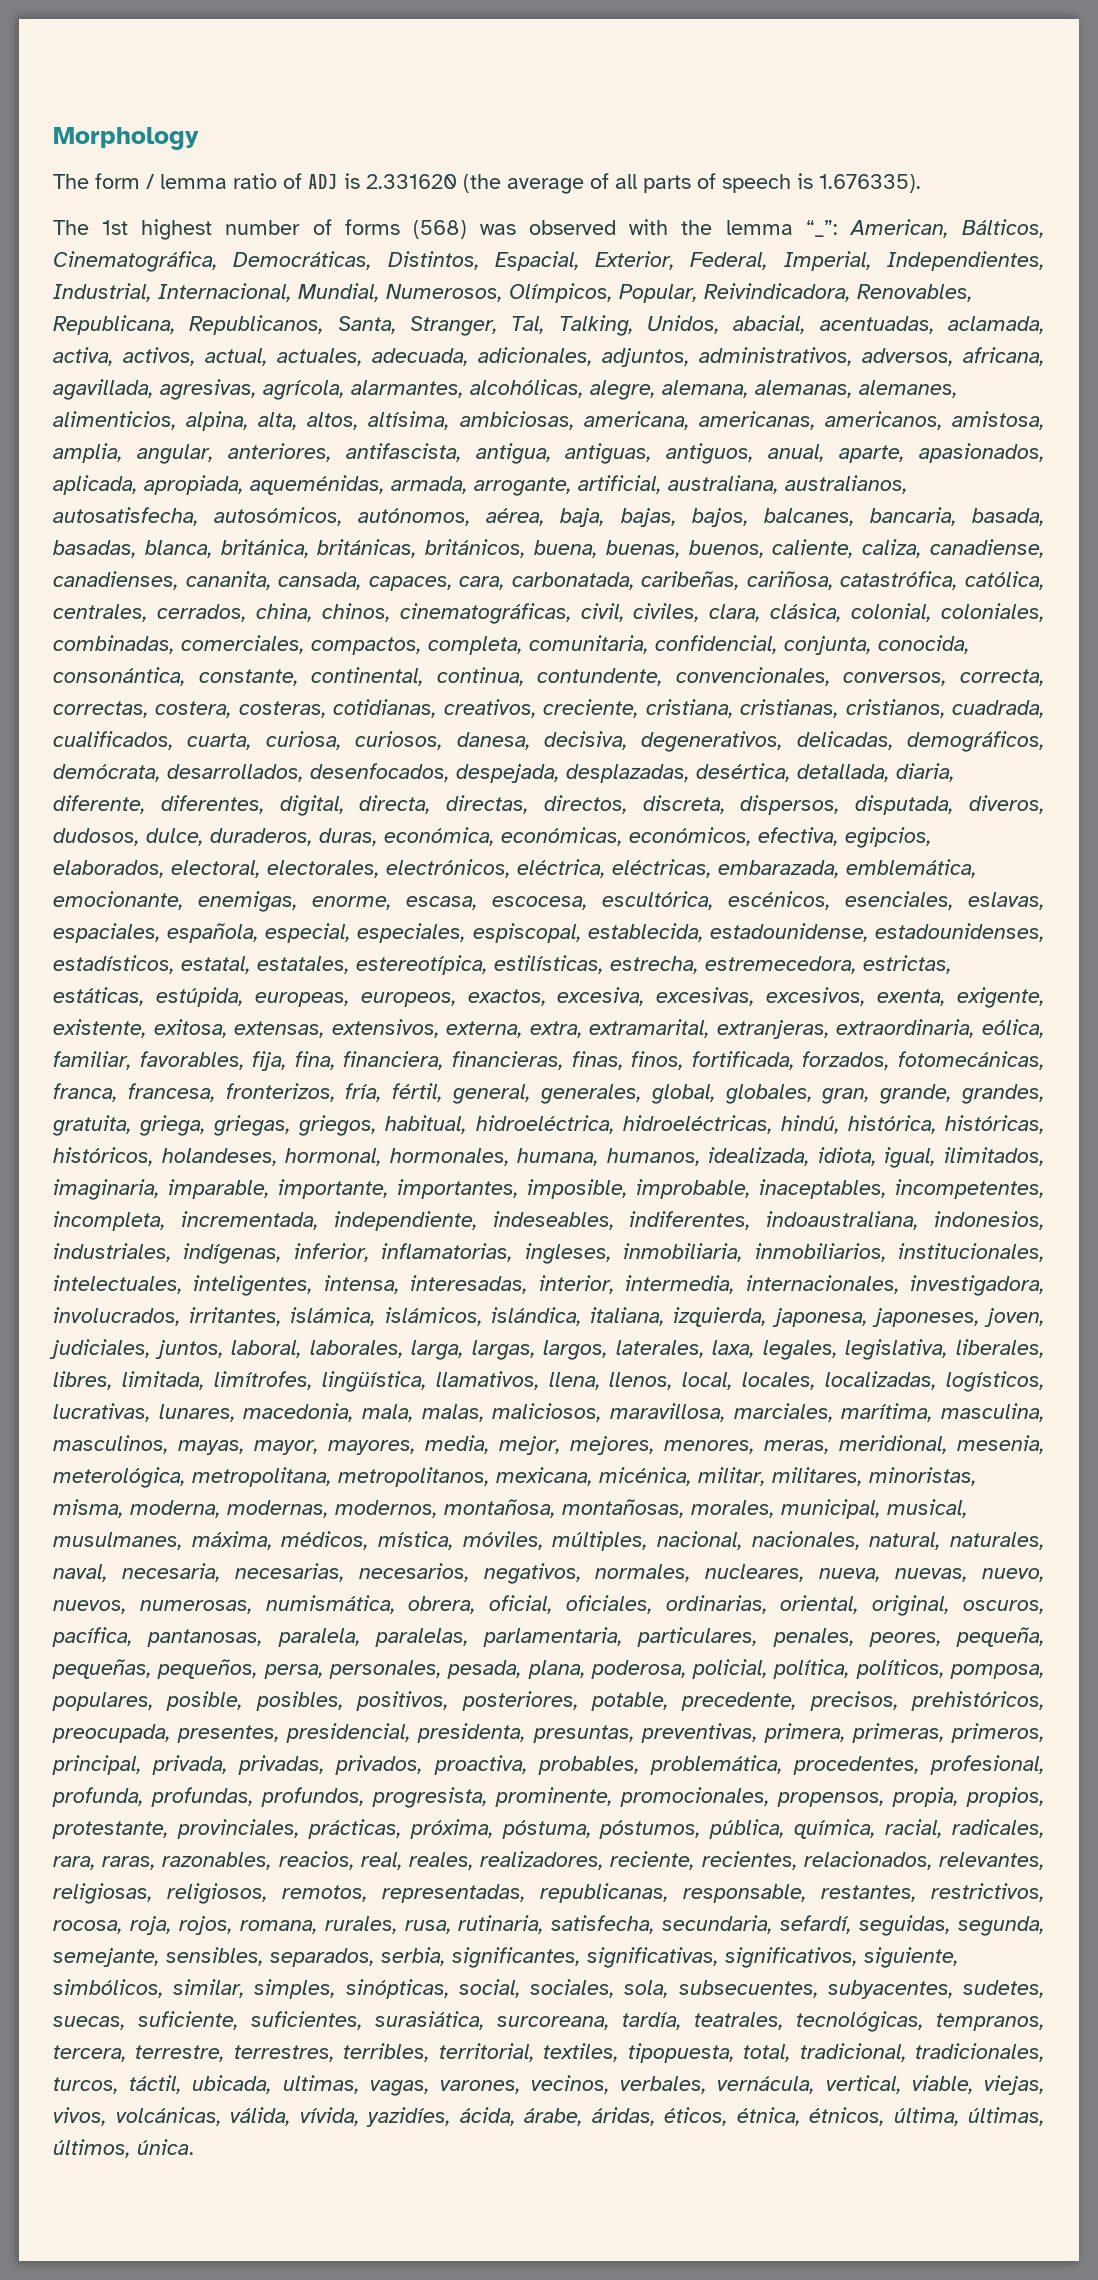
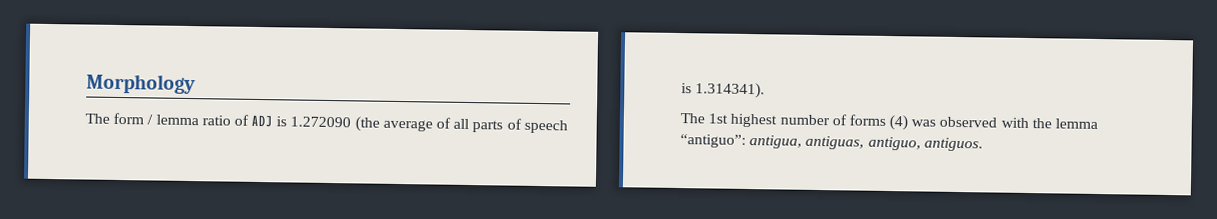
[366,174,457,189] 2.331620 -> [290,116,352,128] 1.272090
[819,174,921,193] 1.676335). -> [695,82,766,99] 1.314341).
[412,220,467,239] (568) -> [889,115,909,131] (4)
[805,219,1045,238] [53,251,1046,272] [53,283,973,303] [53,315,1045,336] [53,347,1045,367] [53,379,958,400] [53,411,1045,431] [53,443,1045,464] [53,475,908,496] [53,507,1045,527] [53,539,1045,558] [53,571,1045,591] [53,603,1045,624] [53,635,970,655] [53,667,1045,686] [53,699,1045,718] [53,731,1045,752] [53,763,955,783] [53,795,1046,816] [53,827,932,848] [53,859,977,878] [53,891,1045,912] [53,923,1045,943] [53,955,952,975] [53,987,1046,1008] [53,1019,1045,1039] [53,1051,1045,1071] [53,1083,1046,1104] [52,1115,1045,1136] [53,1147,1045,1168] [53,1179,1045,1200] [53,1211,1045,1231] [53,1243,1045,1264] [53,1275,1045,1296] [53,1307,1045,1327] [49,1339,1045,1360] [53,1371,1045,1392] [53,1403,1045,1422] [53,1435,1045,1455] [53,1467,977,1488] [53,1499,968,1519] [53,1531,1045,1551] [53,1563,1046,1584] [53,1595,1046,1616] [52,1627,1045,1647] [52,1659,1045,1679] [52,1691,1045,1711] [52,1723,1045,1743] [52,1755,1045,1775] [52,1787,1045,1808] [52,1819,1046,1839] [53,1851,1046,1870] [53,1883,1045,1904] [53,1915,1045,1936] [53,1947,959,1968] [53,1979,1045,1999] [53,2011,1045,2032] [53,2043,1045,2063] [53,2075,1045,2096] [53,2107,1045,2127] [53,2139,194,2158] “_”: American, Bálticos, Cinematográfica, Democráticas, Distintos, Espacial, Exterior, Federal, Imperial, Independientes, Industrial, Internacional, Mundial, Numerosos, Olímpicos, Popular, Reivindicadora, Renovables, Republicana, Republicanos, Santa, Stranger, Tal, Talking, Unidos, abacial, acentuadas, aclamada, activa, activos, actual, actuales, adecuada, adicionales, adjuntos, administrativos, adversos, africana, agavillada, agresivas, agrícola, alarmantes, alcohólicas, alegre, alemana, alemanas, alemanes, alimenticios, alpina, alta, altos, altísima, ambiciosas, americana, americanas, americanos, amistosa, amplia, angular, anteriores, antifascista, antigua, antiguas, antiguos, anual, aparte, apasionados, aplicada, apropiada, aqueménidas, armada, arrogante, artificial, australiana, australianos, autosatisfecha, autosómicos, autónomos, aérea, baja, bajas, bajos, balcanes, bancaria, basada, basadas, blanca, británica, británicas, británicos, buena, buenas, buenos, caliente, caliza, canadiense, canadienses, cananita, cansada, capaces, cara, carbonatada, caribeñas, cariñosa, catastrófica, católica, centrales, cerrados, china, chinos, cinematográficas, civil, civiles, clara, clásica, colonial, coloniales, combinadas, comerciales, compactos, completa, comunitaria, confidencial, conjunta, conocida, consonántica, constante, continental, continua, contundente, convencionales, conversos, correcta, correctas, costera, costeras, cotidianas, creativos, creciente, cristiana, cristianas, cristianos, cuadrada, cualificados, cuarta, curiosa, curiosos, danesa, decisiva, degenerativos, delicadas, demográficos, demócrata, desarrollados, desenfocados, despejada, desplazadas, desértica, detallada, diaria, diferente, diferentes, digital, directa, directas, directos, discreta, dispersos, disputada, diveros, dudosos, dulce, duraderos, duras, económica, económicas, económicos, efectiva, egipcios, elaborados, electoral, electorales, electrónicos, eléctrica, eléctricas, embarazada, emblemática, emocionante, enemigas, enorme, escasa, escocesa, escultórica, escénicos, esenciales, eslavas, espaciales, española, especial, especiales, espiscopal, establecida, estadounidense, estadounidenses, estadísticos, estatal, estatales, estereotípica, estilísticas, estrecha, estremecedora, estrictas, estáticas, estúpida, europeas, europeos, exactos, excesiva, excesivas, excesivos, exenta, exigente, existente, exitosa, extensas, extensivos, externa, extra, extramarital, extranjeras, extraordinaria, eólica, familiar, favorables, fija, fina, financiera, financieras, finas, finos, fortificada, forzados, fotomecánicas, franca, francesa, fronterizos, fría, fértil, general, generales, global, globales, gran, grande, grandes, gratuita, griega, griegas, griegos, habitual, hidroeléctrica, hidroeléctricas, hindú, histórica, históricas, históricos, holandeses, hormonal, hormonales, humana, humanos, idealizada, idiota, igual, ilimitados, imaginaria, imparable, importante, importantes, imposible, improbable, inaceptables, incompetentes, incompleta, incrementada, independiente, indeseables, indiferentes, indoaustraliana, indonesios, industriales, indígenas, inferior, inflamatorias, ingleses, inmobiliaria, inmobiliarios, institucionales, intelectuales, inteligentes, intensa, interesadas, interior, intermedia, internacionales, investigadora, involucrados, irritantes, islámica, islámicos, islándica, italiana, izquierda, japonesa, japoneses, joven, judiciales, juntos, laboral, laborales, larga, largas, largos, laterales, laxa, legales, legislativa, liberales, libres, limitada, limítrofes, lingüística, llamativos, llena, llenos, local, locales, localizadas, logísticos, lucrativas, lunares, macedonia, mala, malas, maliciosos, maravillosa, marciales, marítima, masculina, masculinos, mayas, mayor, mayores, media, mejor, mejores, menores, meras, meridional, mesenia, meterológica, metropolitana, metropolitanos, mexicana, micénica, militar, militares, minoristas, misma, moderna, modernas, modernos, montañosa, montañosas, morales, municipal, musical, musulmanes, máxima, médicos, mística, móviles, múltiples, nacional, nacionales, natural, naturales, naval, necesaria, necesarias, necesarios, negativos, normales, nucleares, nueva, nuevas, nuevo, nuevos, numerosas, numismática, obrera, oficial, oficiales, ordinarias, oriental, original, oscuros, pacífica, pantanosas, paralela, paralelas, parlamentaria, particulares, penales, peores, pequeña, pequeñas, pequeños, persa, personales, pesada, plana, poderosa, policial, política, políticos, pomposa, populares, posible, posibles, positivos, posteriores, potable, precedente, precisos, prehistóricos, preocupada, presentes, presidencial, presidenta, presuntas, preventivas, primera, primeras, primeros, principal, privada, privadas, privados, proactiva, probables, problemática, procedentes, profesional, profunda, profundas, profundos, progresista, prominente, promocionales, propensos, propia, propios, protestante, provinciales, prácticas, próxima, póstuma, póstumos, pública, química, racial, radicales, rara, raras, razonables, reacios, real, reales, realizadores, reciente, recientes, relacionados, relevantes, religiosas, religiosos, remotos, representadas, republicanas, responsable, restantes, restrictivos, rocosa, roja, rojos, romana, rurales, rusa, rutinaria, satisfecha, secundaria, sefardí, seguidas, segunda, semejante, sensibles, separados, serbia, significantes, significativas, significativos, siguiente, simbólicos, similar, simples, sinópticas, social, sociales, sola, subsecuentes, subyacentes, sudetes, suecas, suficiente, suficientes, surasiática, surcoreana, tardía, teatrales, tecnológicas, tempranos, tercera, terrestre, terrestres, terribles, territorial, textiles, tipopuesta, total, tradicional, tradicionales, turcos, táctil, ubicada, ultimas, vagas, varones, vecinos, verbales, vernácula, vertical, viable, viejas, vivos, volcánicas, válida, vívida, yazidíes, ácida, árabe, áridas, éticos, étnica, étnicos, última, últimas, últimos, única. -> [680,134,983,152] “antiguo”: antigua, antiguas, antiguo, antiguos.

